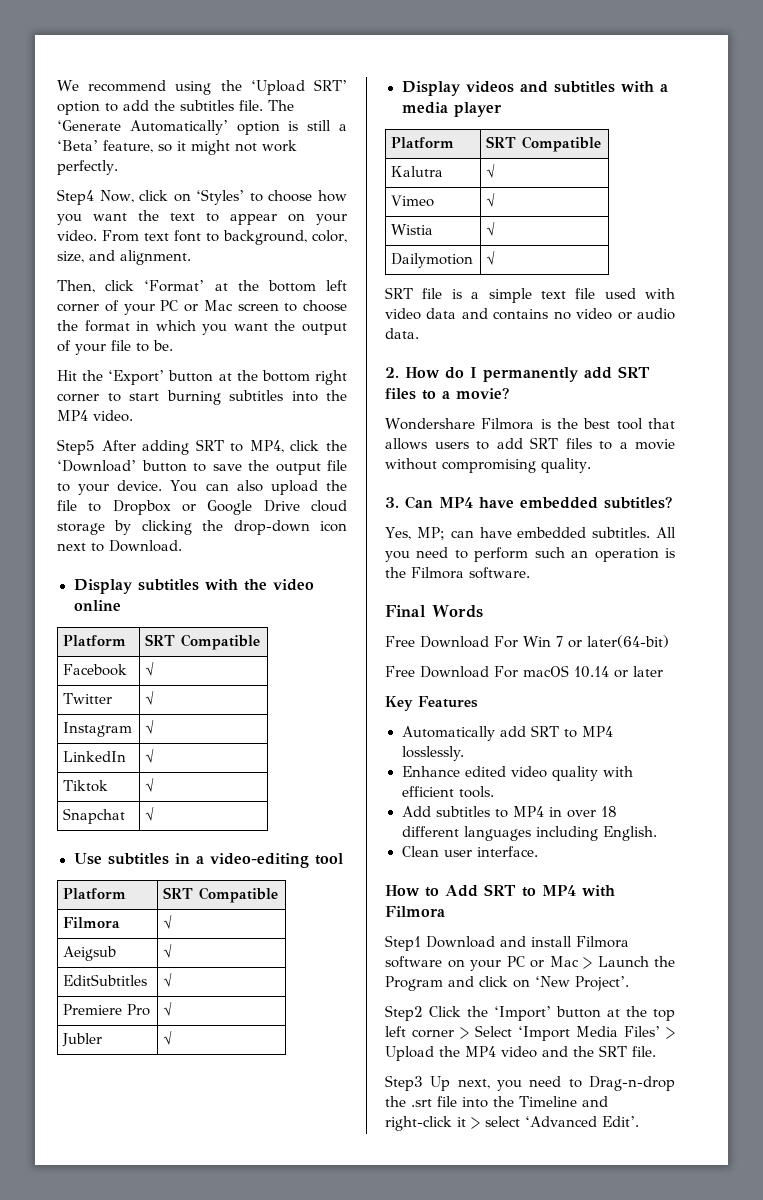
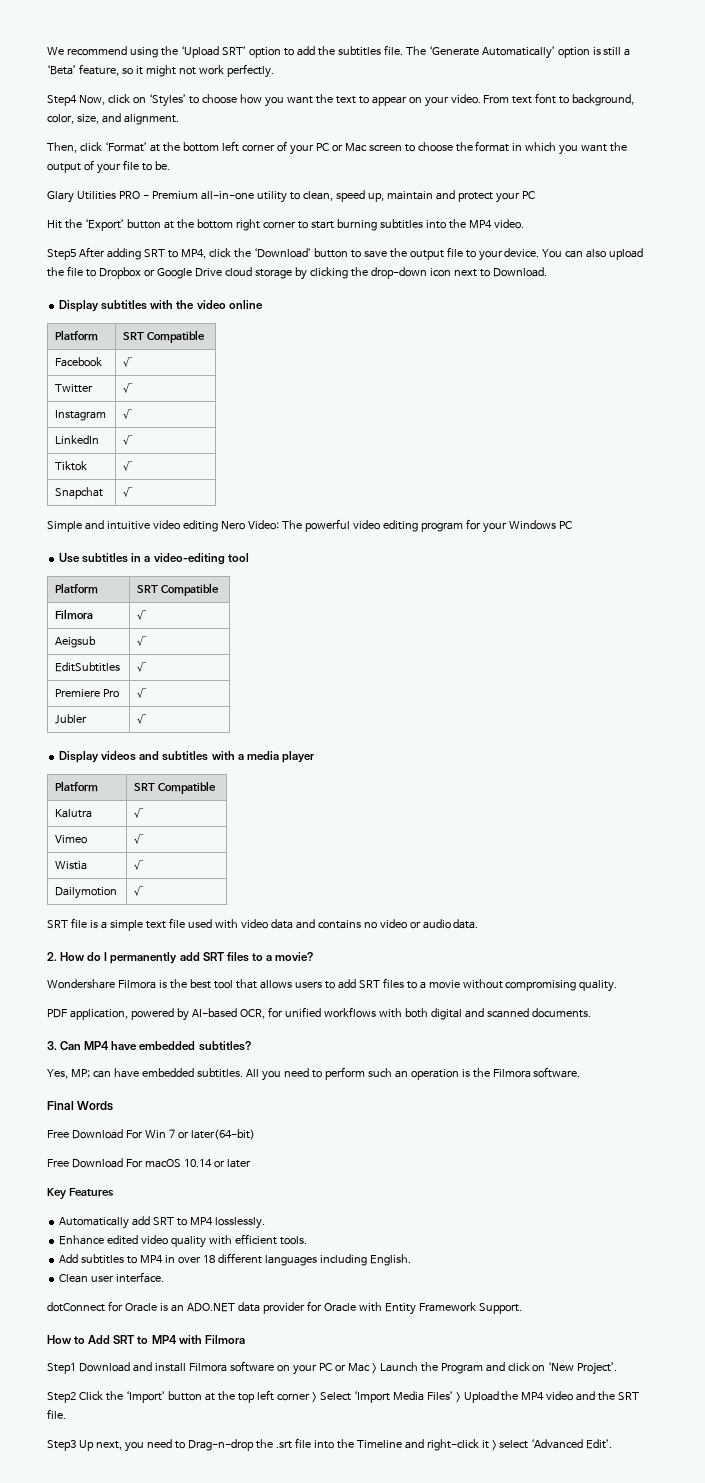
(173, 345) none -> [47,190,535,203] // Glary Utilities PRO - Premium all-in-one utility to clean, speed up, maintain and protect your PC
(155, 814) none -> [47,519,572,533] // Simple and intuitive video editing Nero Video: The powerful video editing program for your Windows PC
(591, 465) none -> [47,1007,591,1021] // PDF application, powered by AI-based OCR, for unified workflows with both digital and scanned documents.
(538, 851) none -> [47,1301,522,1315] // dotConnect for Oracle is an ADO.NET data provider for Oracle with Entity Framework Support.

